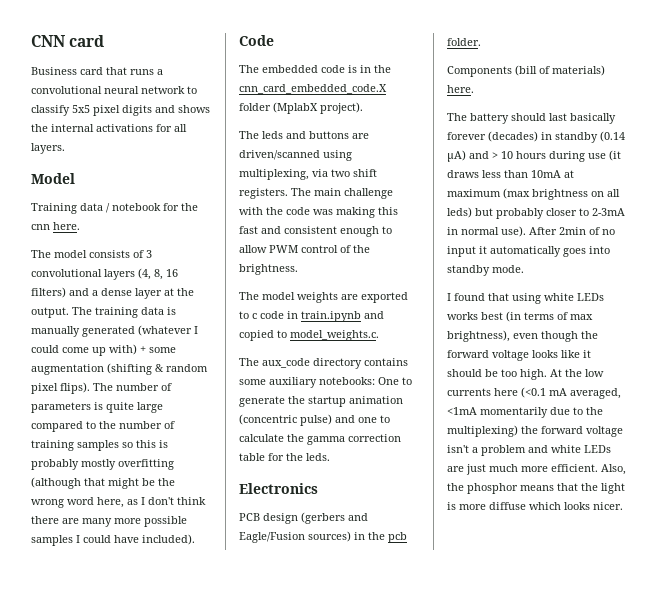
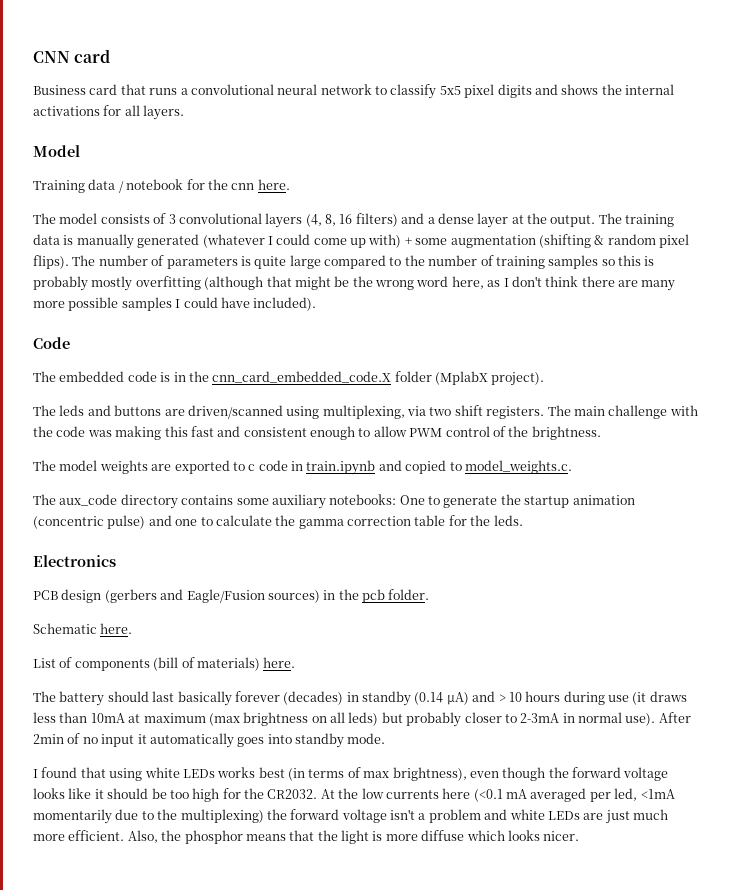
[447,66,512,77] Components -> [33,623,133,634] [33,657,150,671] Schematic here. // List of components
[520,369,547,380] high. -> [192,788,318,802] high for the CR2032.
[570,388,621,399] averaged, -> [530,788,638,802] averaged per led,

